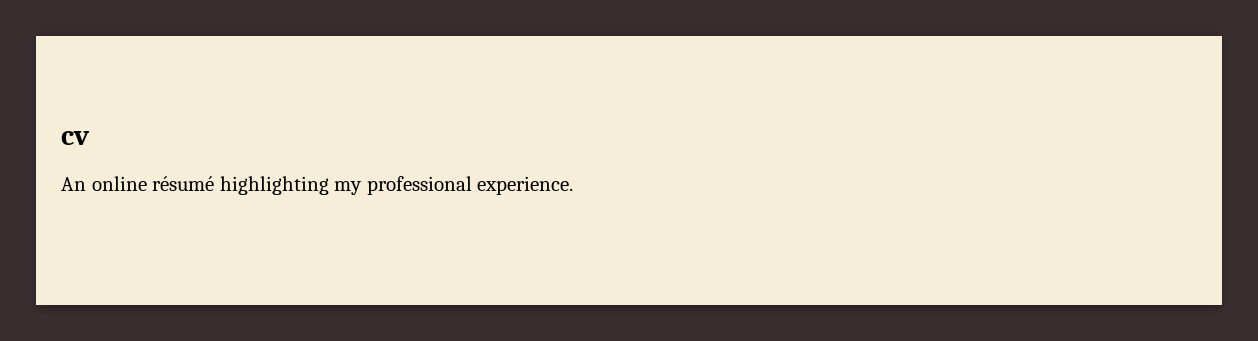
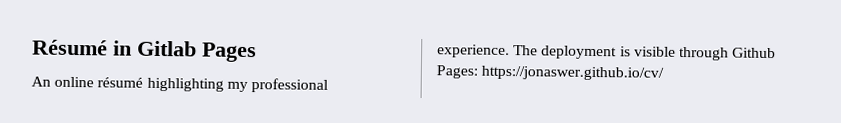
[61,131,90,145] cv -> [32,39,257,63] Résumé in Gitlab Pages
(574, 185) none -> [513,45,777,61] [436,65,665,81] The deployment is visible through Github Pages: https://jonaswer.github.io/cv/

